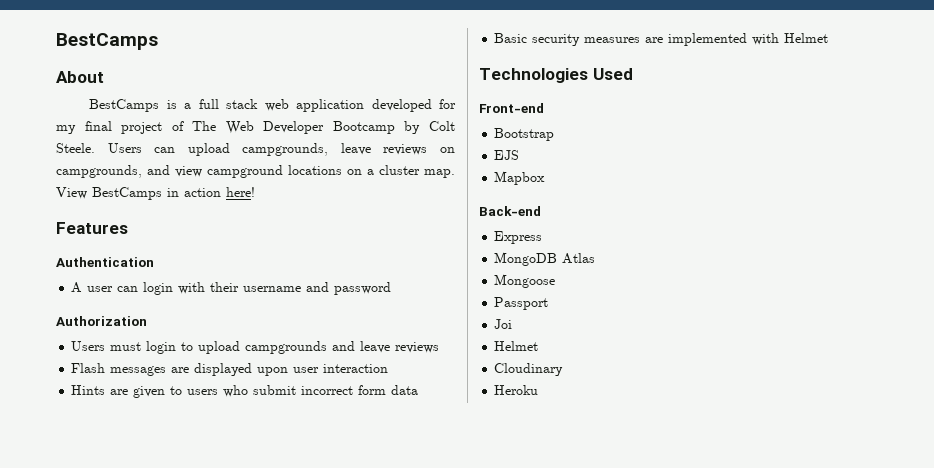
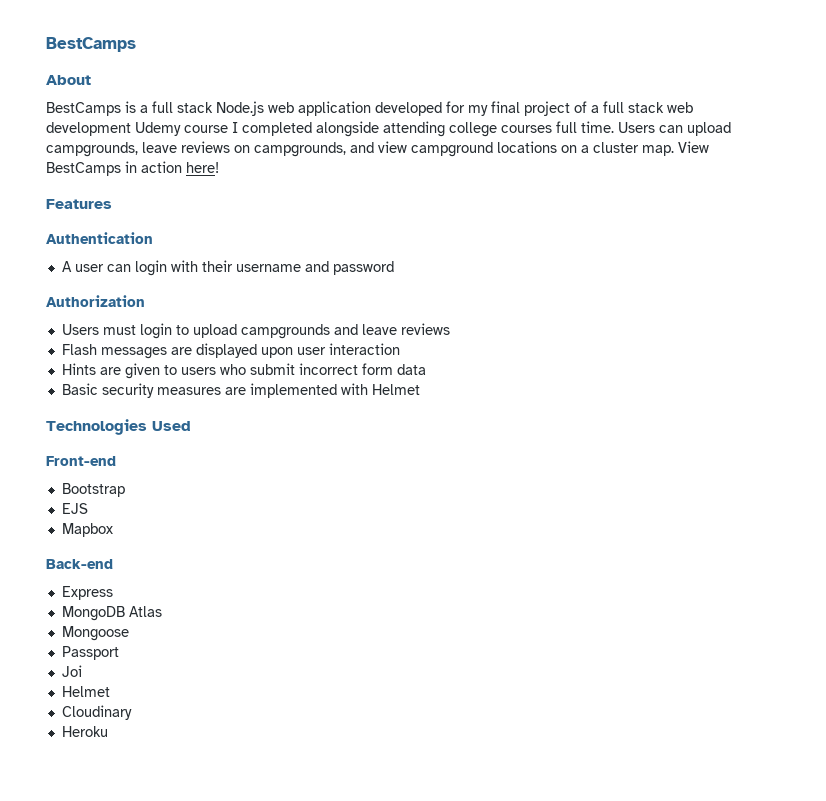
(259, 104) none -> [216,101,264,116] Node.js
[192,121,455,134] [56,143,95,153] The Web Developer Bootcamp by Colt Steele. -> [591,101,693,113] [46,121,614,137] a full stack web development Udemy course I completed alongside attending college courses full time.

